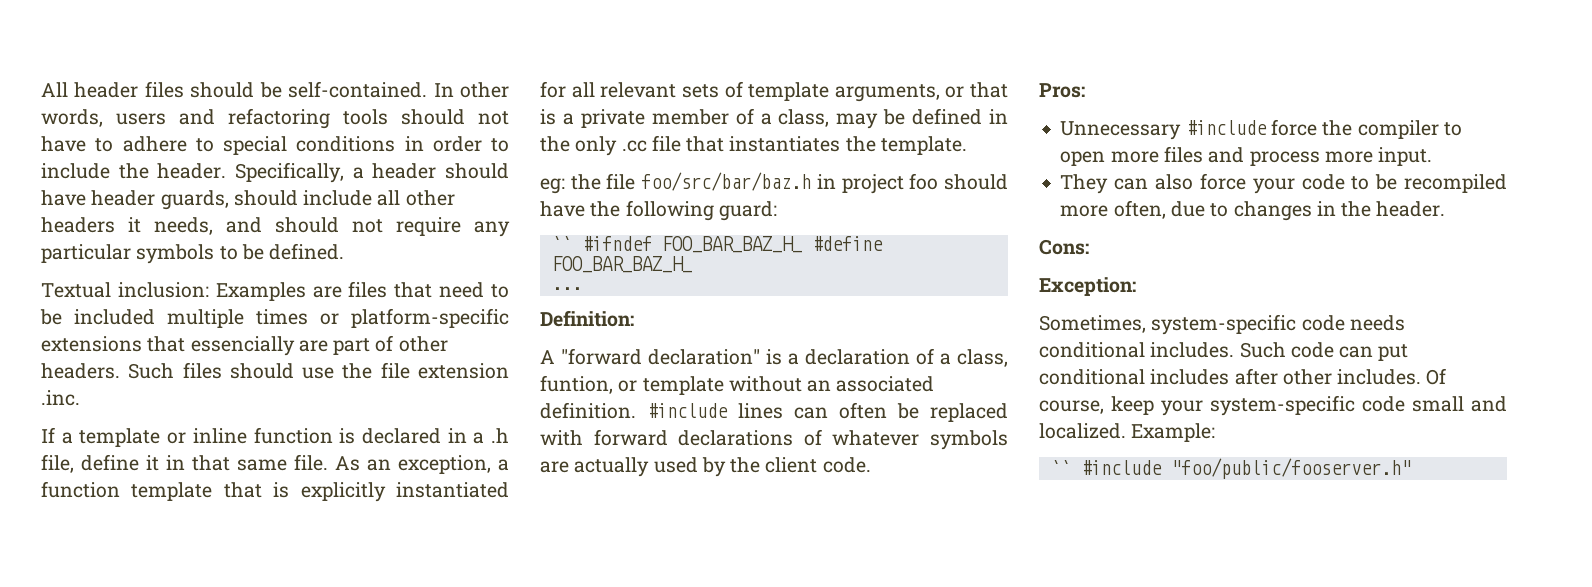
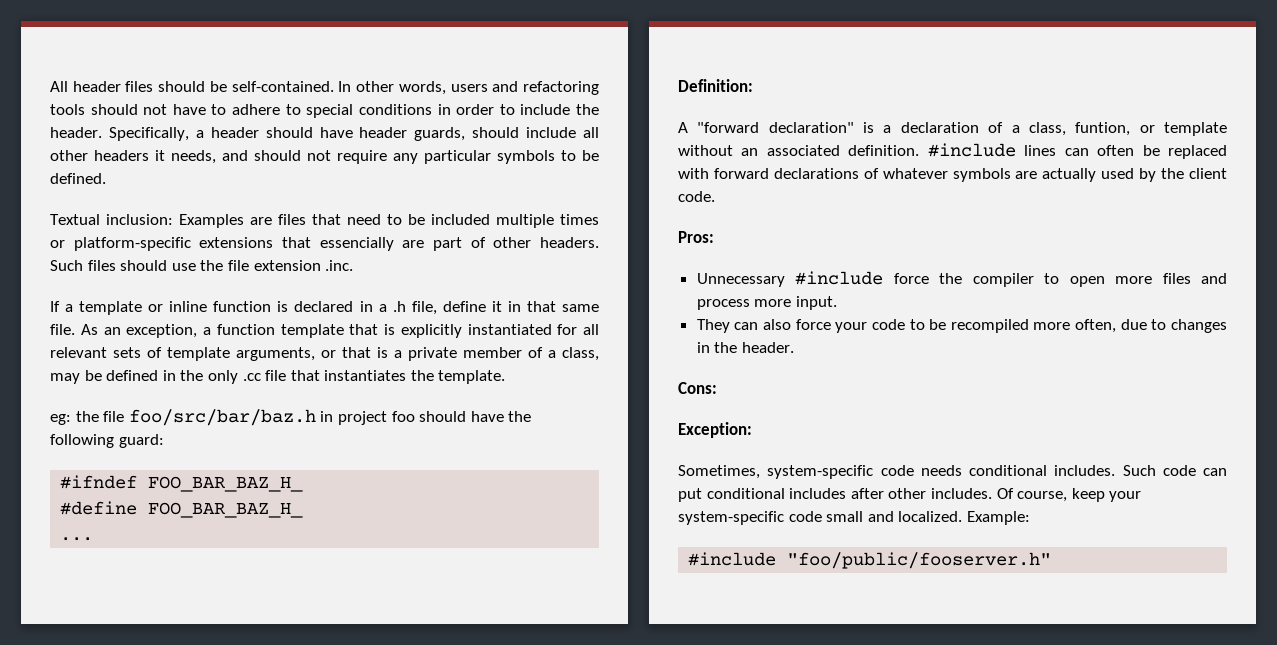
[551,236,572,251] `` -> (164, 441) none
(802, 244) none -> (304, 484) //
[1050,460,1071,475] `` -> (1030, 518) none

